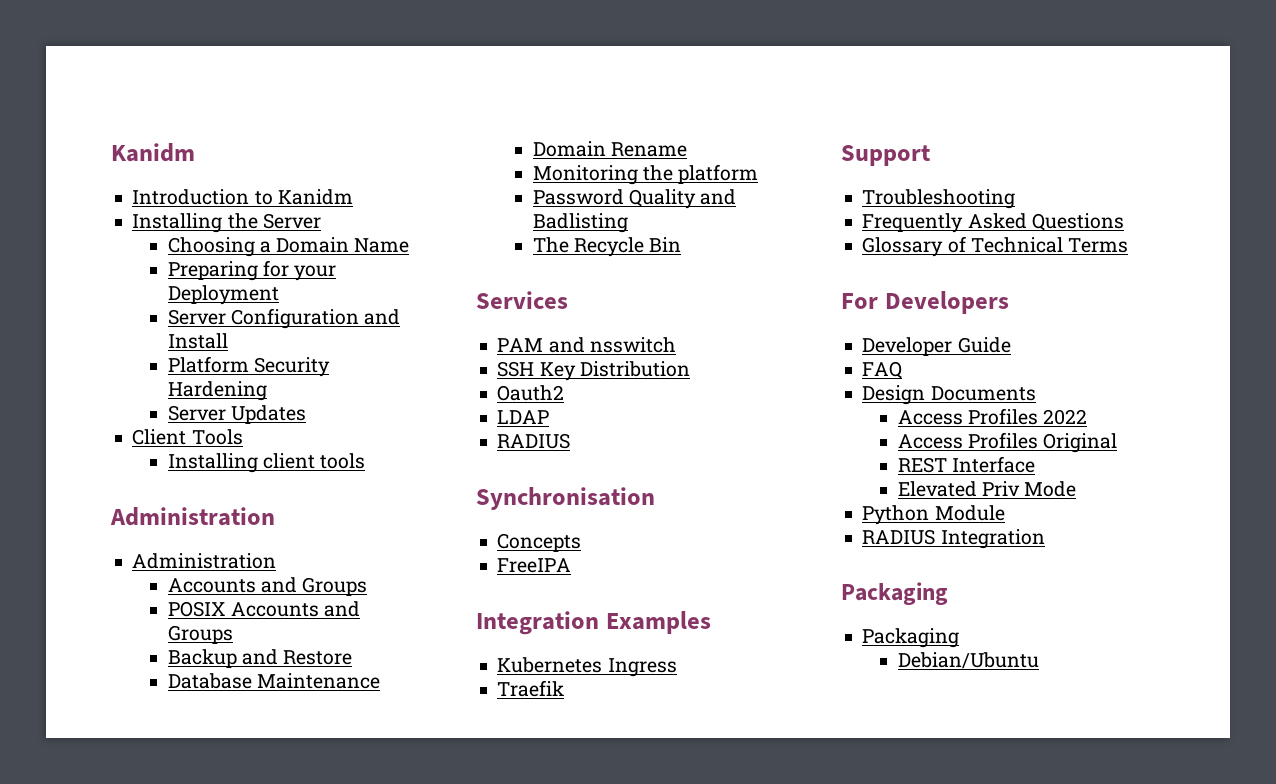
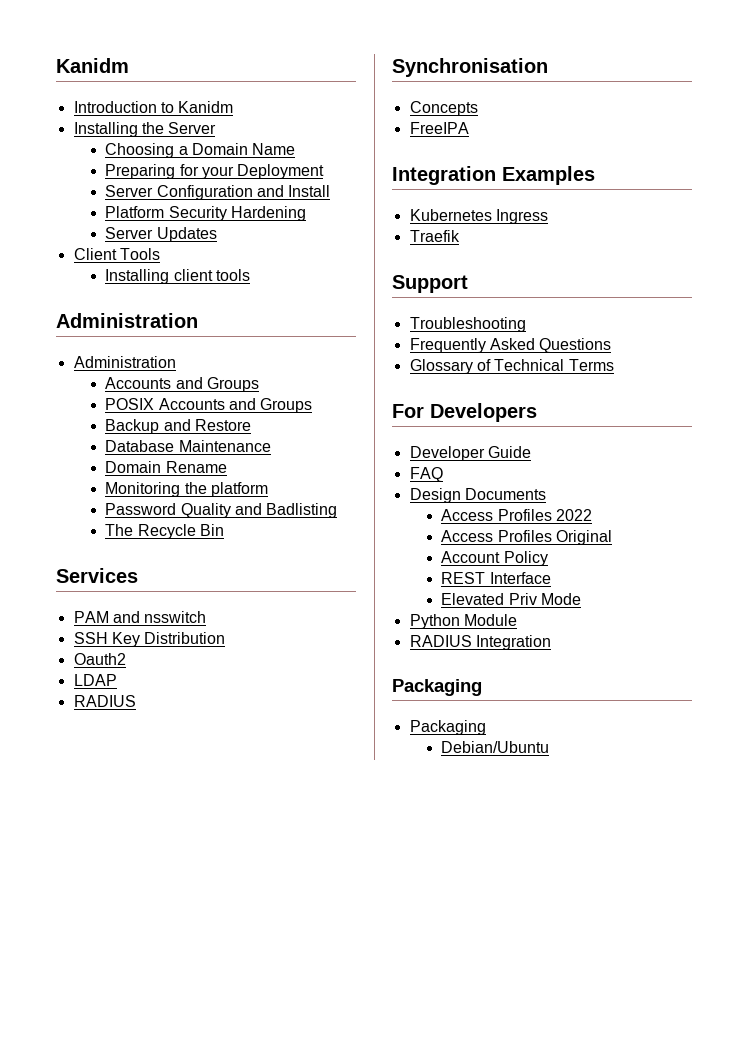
(1118, 443) none -> [441,551,548,566] // Account Policy

